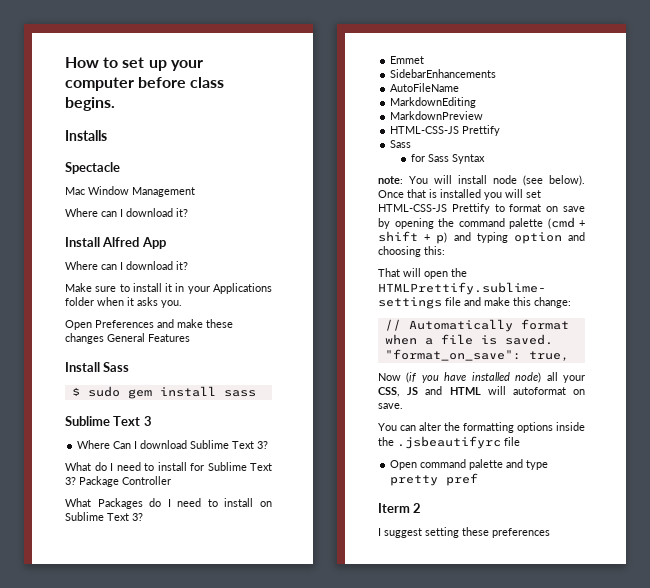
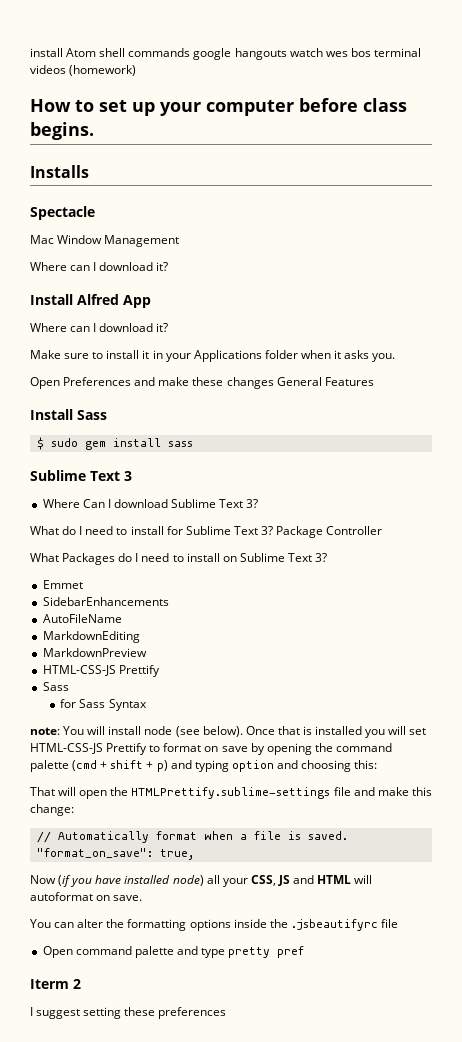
(65, 62) none -> [30,48,421,60] [30,65,137,76] install Atom shell commands google hangouts watch wes bos terminal videos (homework) //

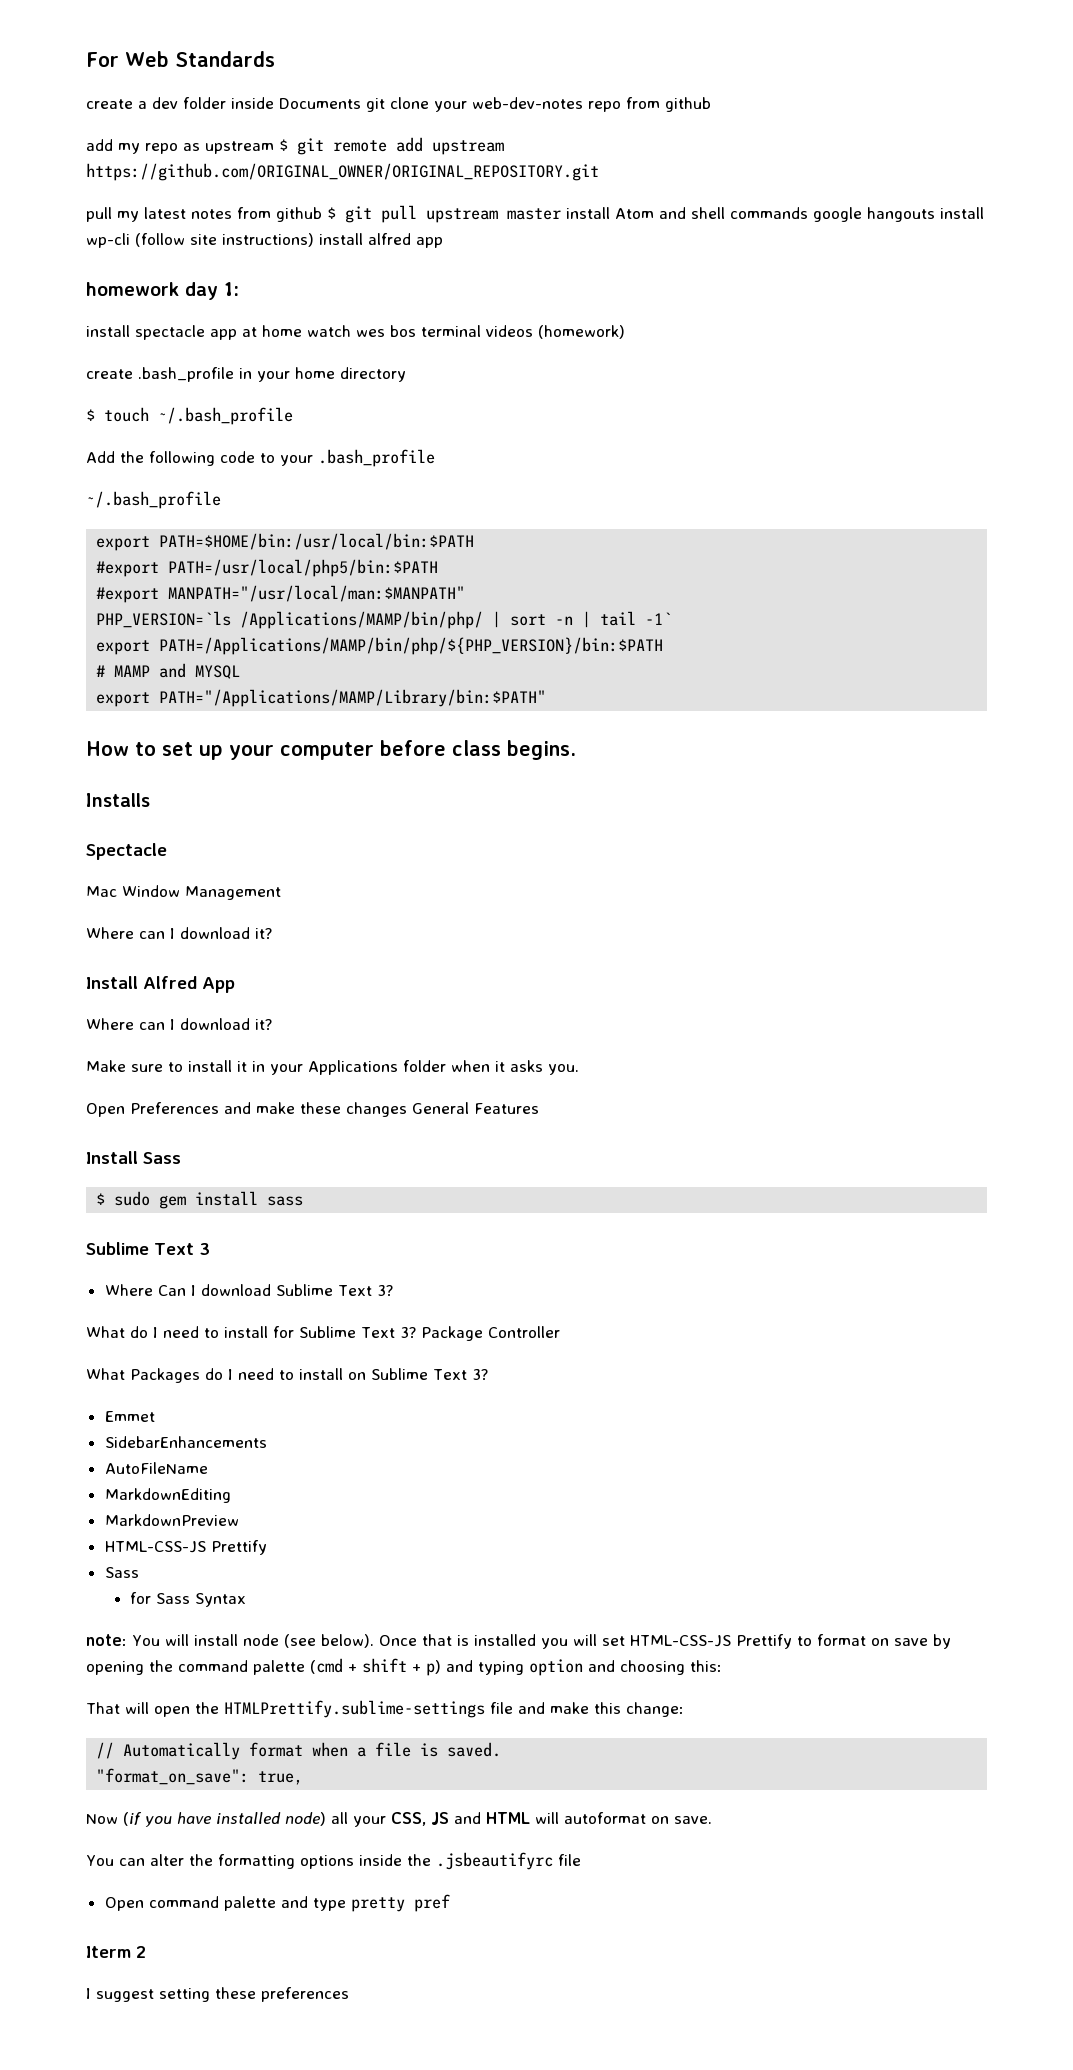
(30, 52) none -> [86,51,275,67] [86,97,711,112] [86,137,504,155] [86,163,599,181] [86,205,561,223] For Web Standards // create a dev folder inside Documents git clone your web-dev-notes repo from github // add my repo as upstream $ git remote add upstream https://github.com/ORIGINAL_OWNER/ORIGINAL_REPOSITORY.git // pull my latest notes from github $ git pull upstream master
(97, 52) none -> [659,207,686,219] and
(287, 54) none -> [940,207,984,219] [86,233,443,248] [86,282,239,300] [86,325,302,340] install wp-cli (follow site instructions) install alfred app // homework day 1: // install spectacle app at home
(137, 70) none -> [86,367,406,382] [86,407,293,425] [86,449,435,467] [86,491,221,509] [96,533,475,551] [96,559,439,577] [96,585,466,603] [96,611,673,629] [96,637,664,655] [96,663,241,679] [96,689,547,707] // create .bash_profile in your home directory // $ touch ~/.bash_profile // Add the following code to your .bash_profile // ~/.bash_profile // export PATH=$HOME/bin:/usr/local/bin:$PATH // #export PATH=/usr/local/php5/bin:$PATH // #export MANPATH="/usr/local/man:$MANPATH" // PHP_VERSION=`ls /Applications/MAMP/bin/php/ | sort -n | tail -1` // export PATH=/Applications/MAMP/bin/php/${PHP_VERSION}/bin:$PATH // # MAMP and MYSQL // export PATH="/Applications/MAMP/Library/bin:$PATH"

